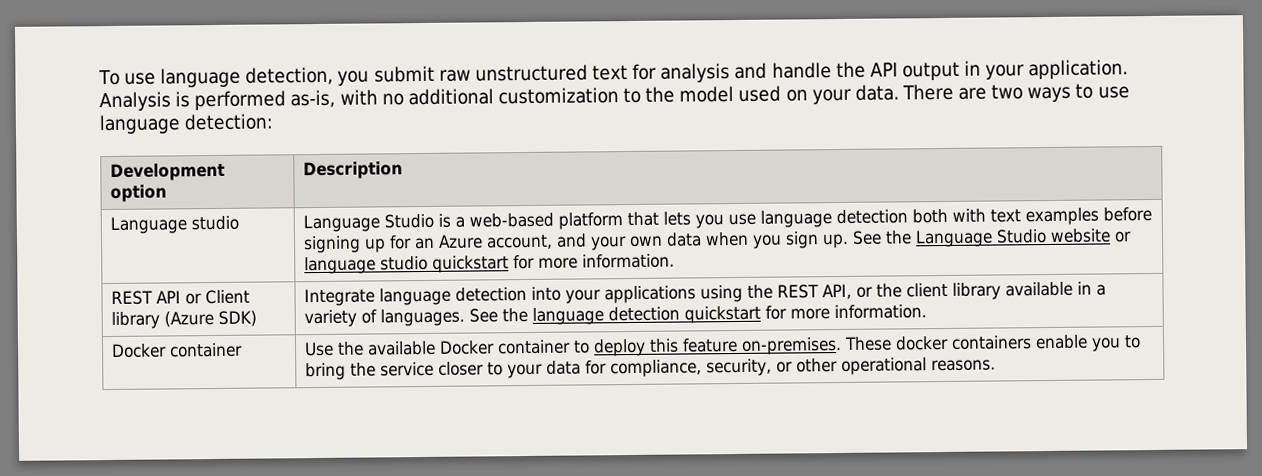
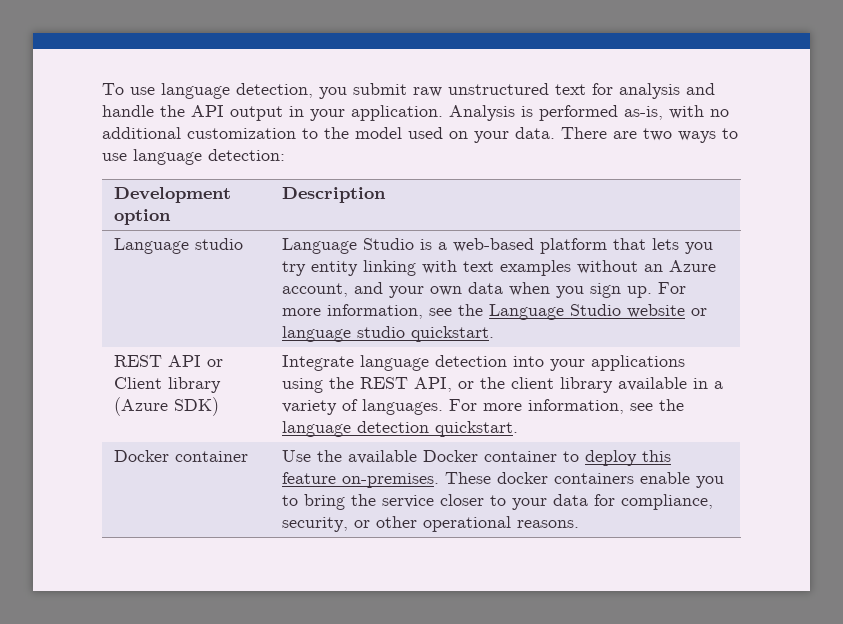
[727,207,1152,228] [302,235,412,254] use language detection both with text examples before signing up for -> [281,260,638,276] try entity linking with text examples without
[851,230,882,245] See -> [657,282,686,294] [281,304,452,319] For more information, see
[431,253,675,273] quickstart for more information. -> [410,326,494,342] quickstart.
[468,304,927,325] See the language detection quickstart for more information. -> [448,399,684,414] [281,421,518,437] For more information, see the language detection quickstart.

